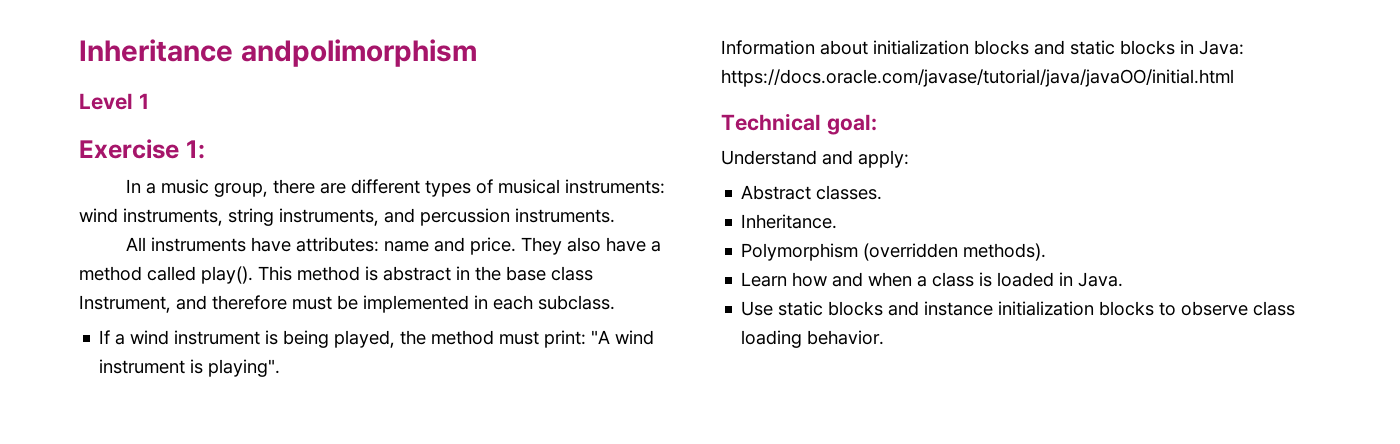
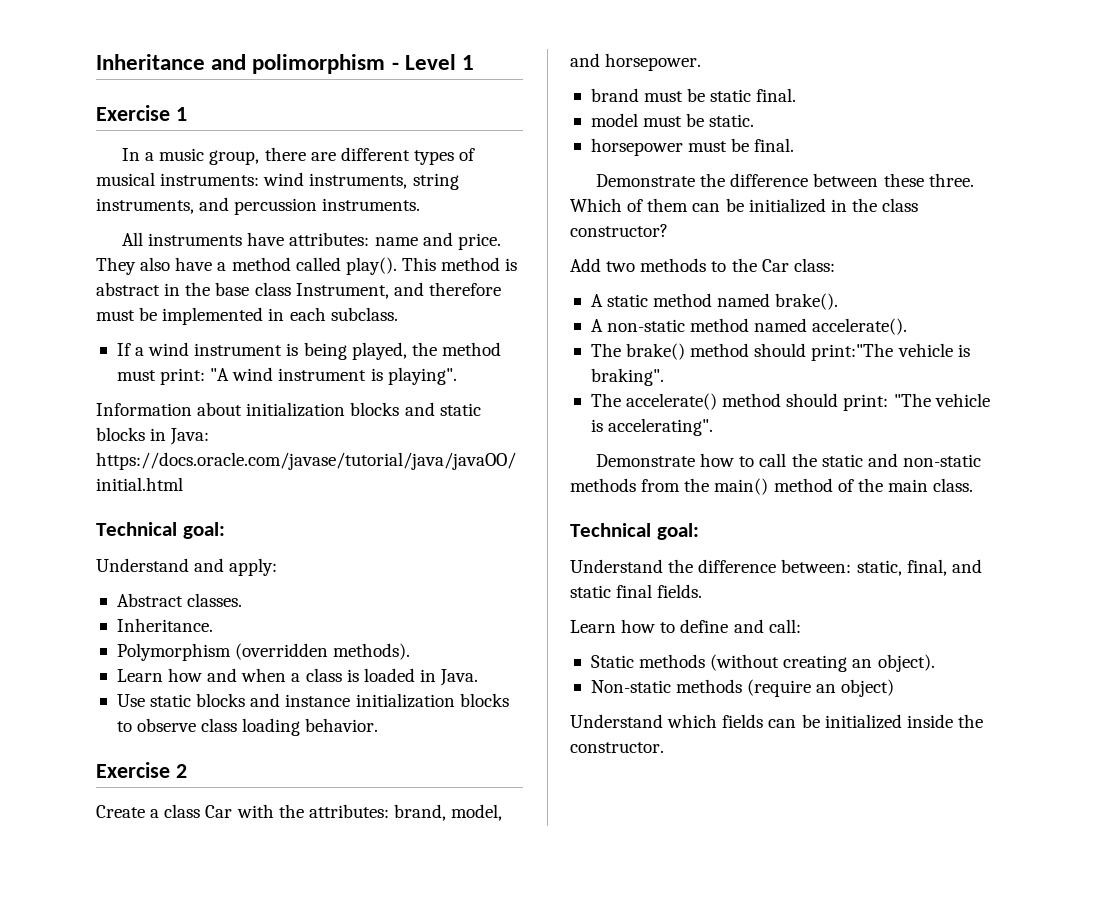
[240,39,477,67] andpolimorphism // -> [211,54,399,74] and polimorphism -
[185,140,205,159] 1: -> [175,107,187,121] 1
(885, 337) none -> [96,762,187,778] [96,804,503,821] [570,53,702,71] [590,88,797,102] [590,113,755,127] [590,138,795,156] [596,173,974,187] [570,198,919,213] [570,224,668,237] [570,258,835,272] [590,293,839,310] [590,318,908,335] [590,343,970,361] [590,368,664,386] [590,393,990,411] [590,418,714,436] [596,453,981,467] [570,478,974,495] [570,523,699,540] [570,559,982,576] [570,584,703,598] [570,619,801,633] [590,654,935,672] [590,679,895,697] [570,714,983,729] [570,742,664,753] // Exercise 2 // Create a class Car with the attributes: brand, model, and horsepower. // brand must be static final. // model must be static. // horsepower must be final. // Demonstrate the difference between these three. Which of them can be initialized in the class constructor? // Add two methods to the Car class: // A static method named brake(). // A non-static method named accelerate(). // The brake() method should print:"The vehicle is braking". // The accelerate() method should print: "The vehicle is accelerating". // Demonstrate how to call the static and non-static methods from the main() method of the main class. // Technical goal: // Understand the difference between: static, final, and static final fields. // Learn how to define and call: // Static methods (without creating an object). // Non-static methods (require an object) // Understand which fields can be initialized inside the constructor.

